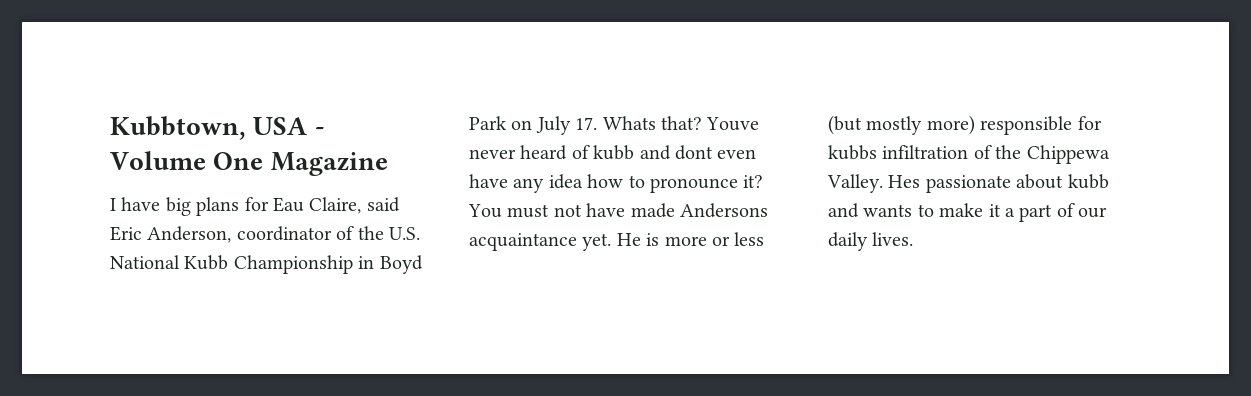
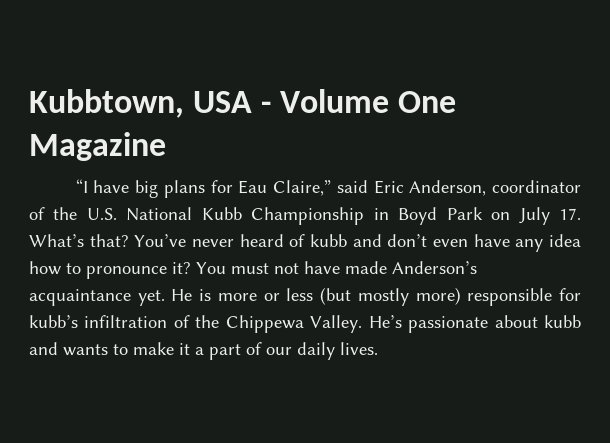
[110,198,116,211] I -> [75,179,88,193] “I
[309,197,362,214] Claire, -> [273,180,332,196] Claire,”
[602,116,760,131] Whats that? Youve -> [29,234,187,247] What’s that? You’ve
[675,145,713,160] dont -> [387,234,428,247] don’t
[680,203,768,218] Andersons -> [392,261,477,274] Anderson’s
[828,145,877,160] kubbs -> [29,315,78,328] kubb’s
[888,175,921,188] Hes -> [368,315,402,328] He’s

